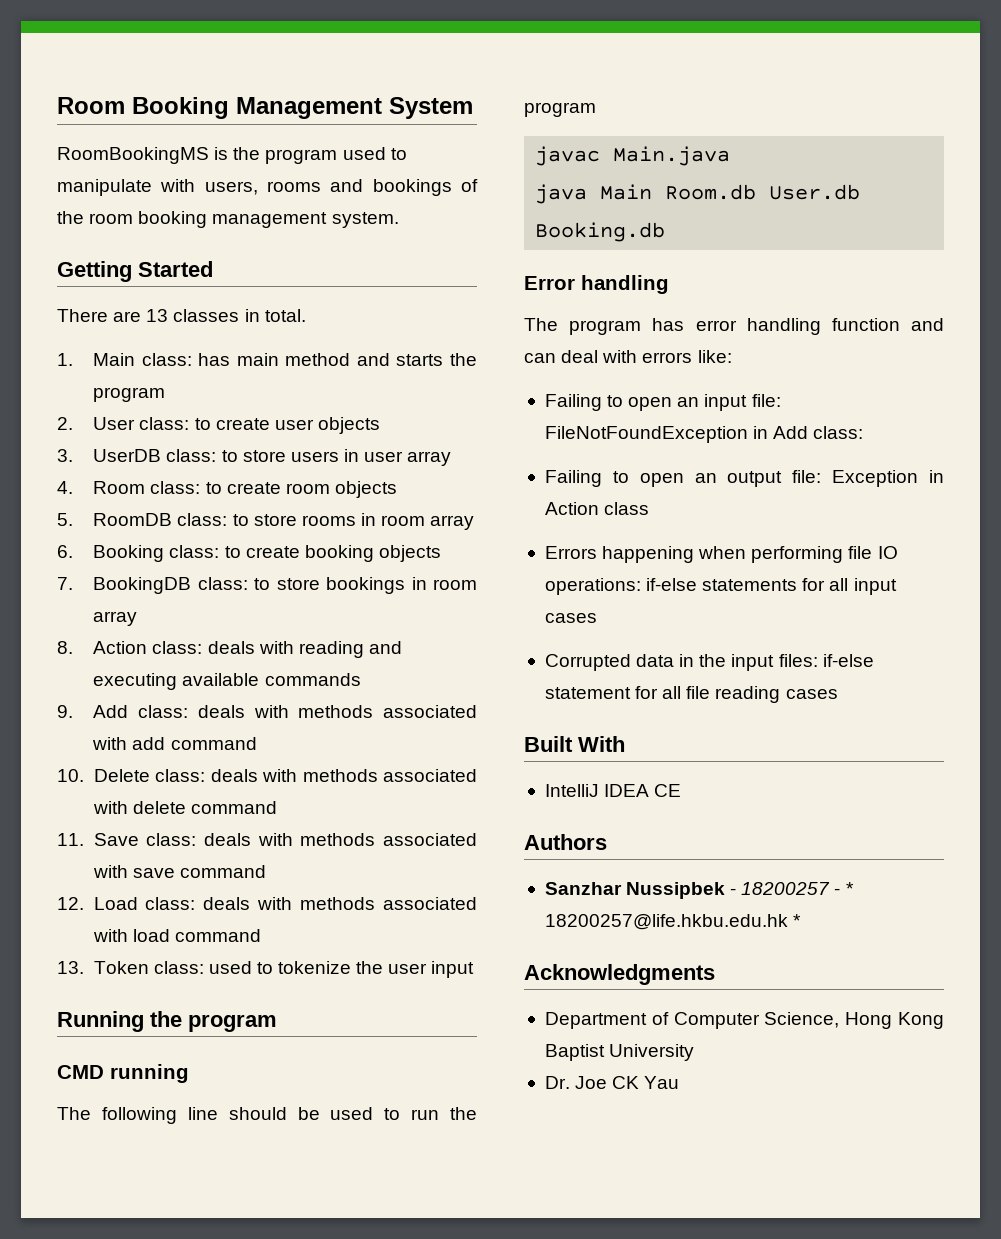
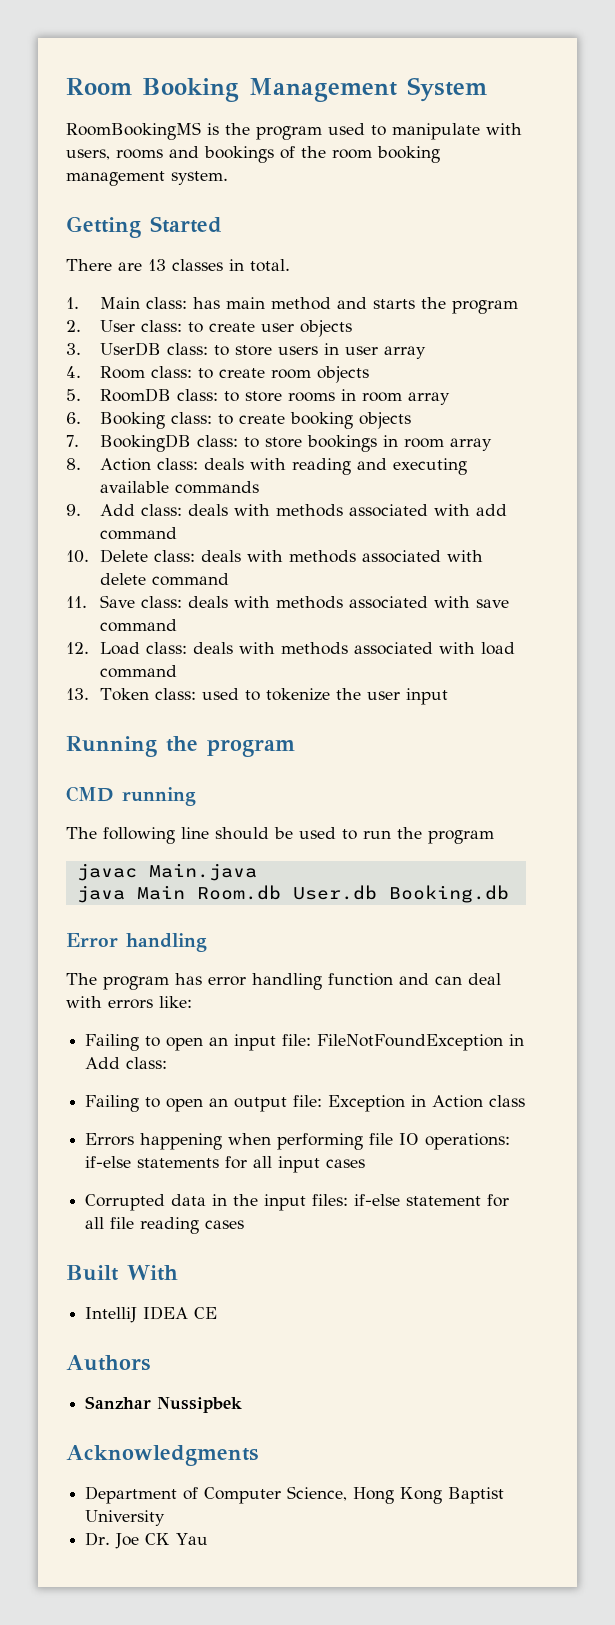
[730,882,854,895] [544,914,802,930] - 18200257 - * 18200257@life.hkbu.edu.hk * -> (243, 1405) none

